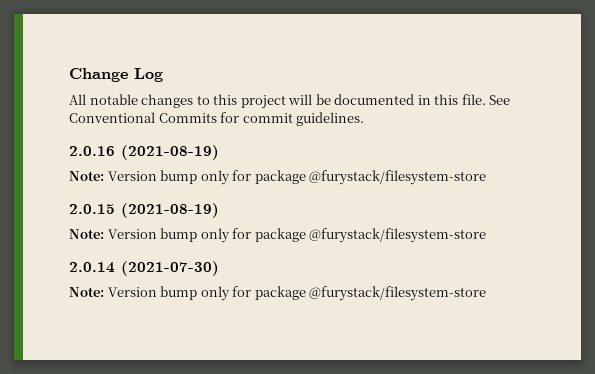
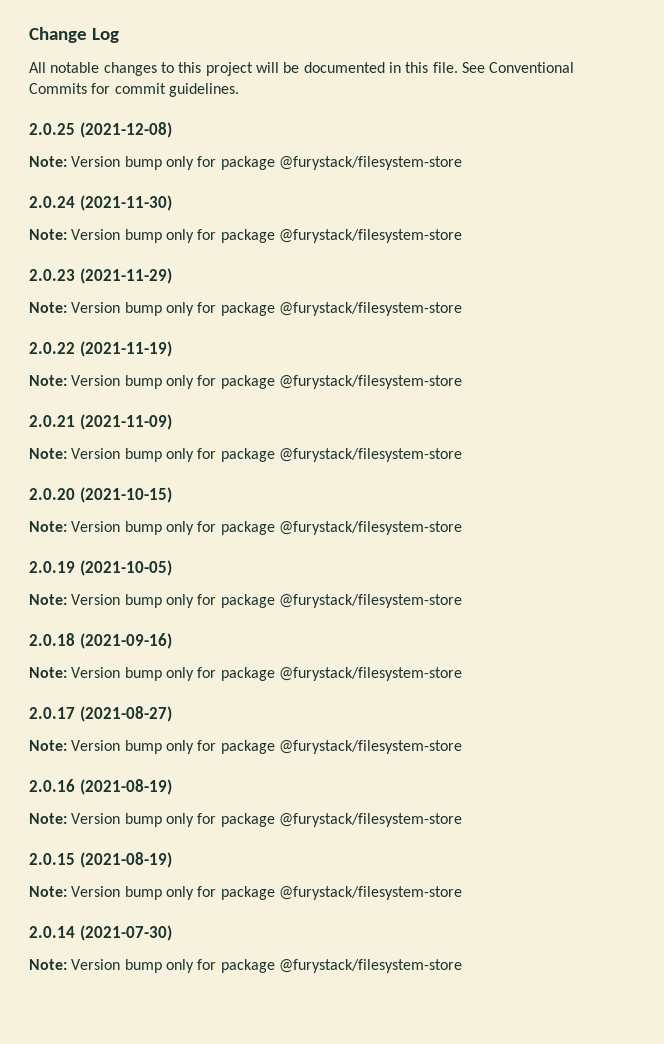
(365, 119) none -> [29,122,172,138] [29,156,462,170] [29,195,172,211] [29,229,462,243] [29,268,172,284] [29,302,462,316] [29,341,172,357] [29,375,462,389] [29,414,172,430] [29,448,462,462] [29,487,172,503] [29,521,462,535] [29,560,172,576] [29,594,462,608] [29,633,172,649] [29,667,462,681] [29,706,172,722] [29,740,462,754] // 2.0.25 (2021-12-08) // Note: Version bump only for package @furystack/filesystem-store // 2.0.24 (2021-11-30) // Note: Version bump only for package @furystack/filesystem-store // 2.0.23 (2021-11-29) // Note: Version bump only for package @furystack/filesystem-store // 2.0.22 (2021-11-19) // Note: Version bump only for package @furystack/filesystem-store // 2.0.21 (2021-11-09) // Note: Version bump only for package @furystack/filesystem-store // 2.0.20 (2021-10-15) // Note: Version bump only for package @furystack/filesystem-store // 2.0.19 (2021-10-05) // Note: Version bump only for package @furystack/filesystem-store // 2.0.18 (2021-09-16) // Note: Version bump only for package @furystack/filesystem-store // 2.0.17 (2021-08-27) // Note: Version bump only for package @furystack/filesystem-store

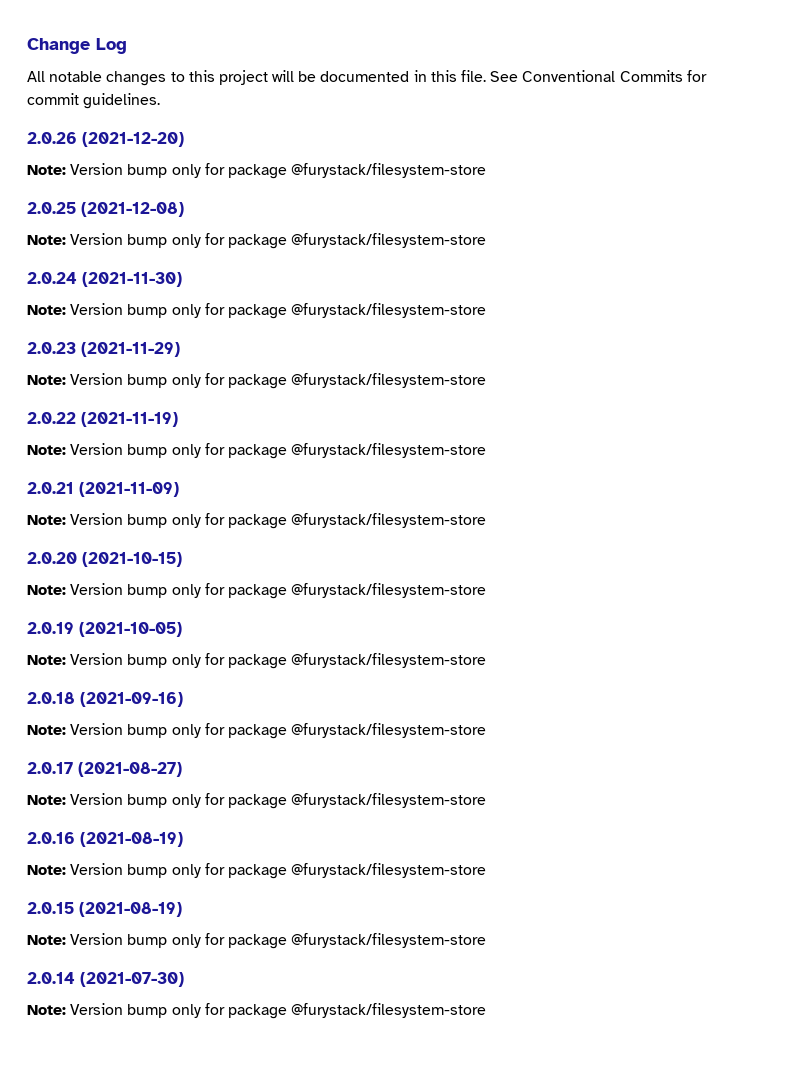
(239, 90) none -> [27,132,184,147] [27,163,487,179] // 2.0.26 (2021-12-20) // Note: Version bump only for package @furystack/filesystem-store

